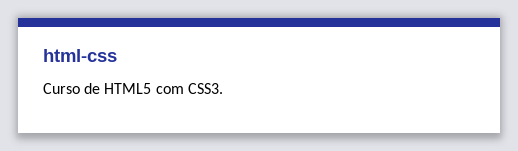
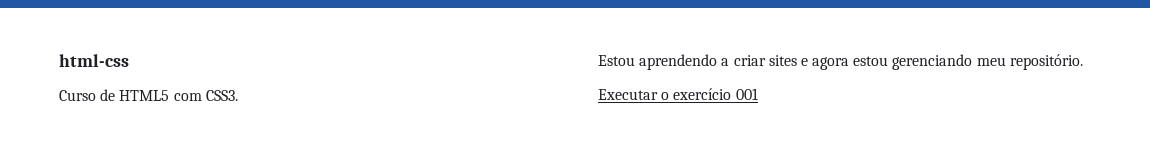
(223, 88) none -> [598,54,1083,70] [598,88,758,100] // Estou aprendendo a criar sites e agora estou gerenciando meu repositório. // Executar o exercício 001

